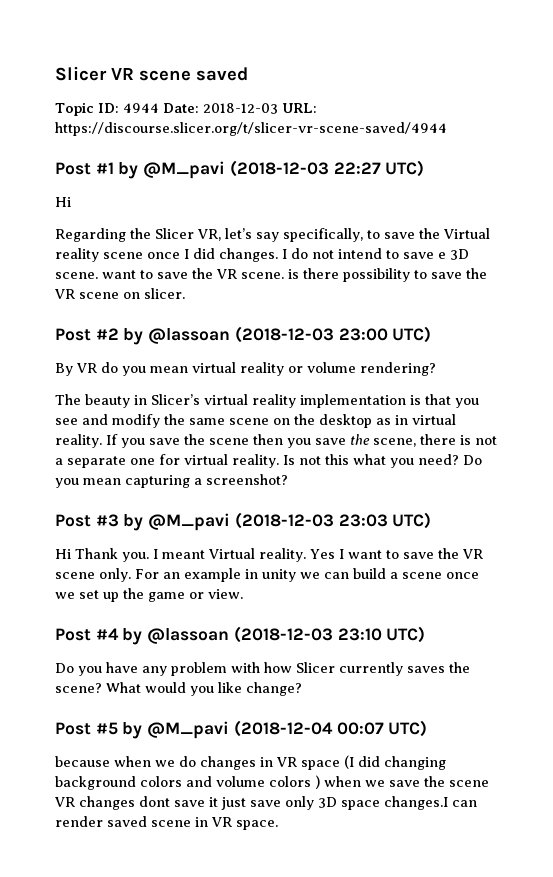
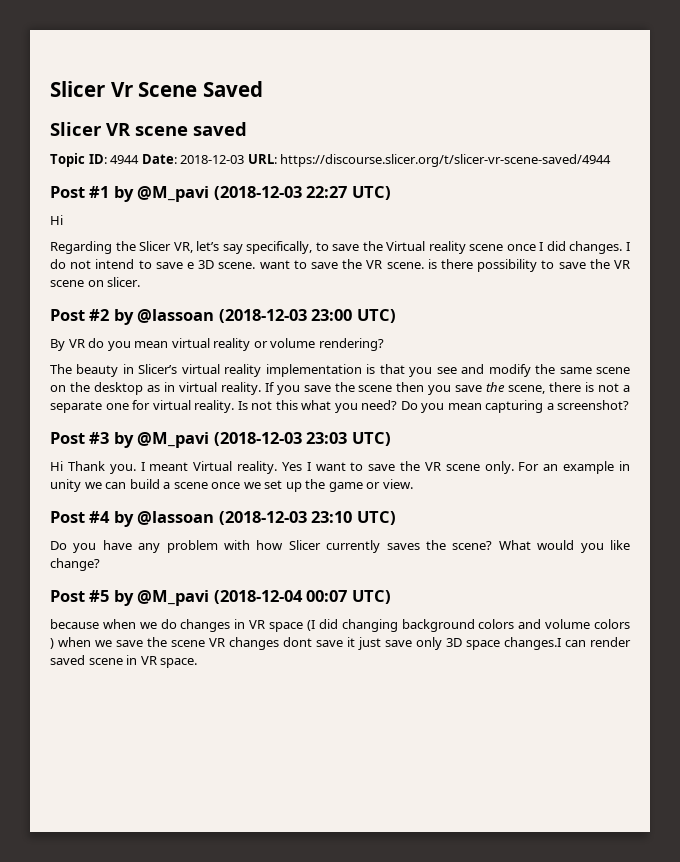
[55,66,107,81] Slicer -> [50,81,263,97] [50,122,102,136] Slicer Vr Scene Saved // Slicer

